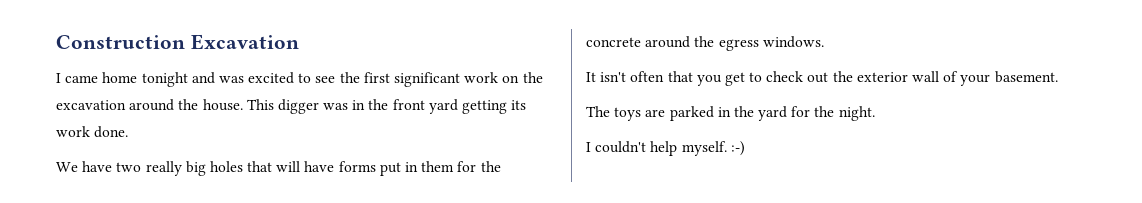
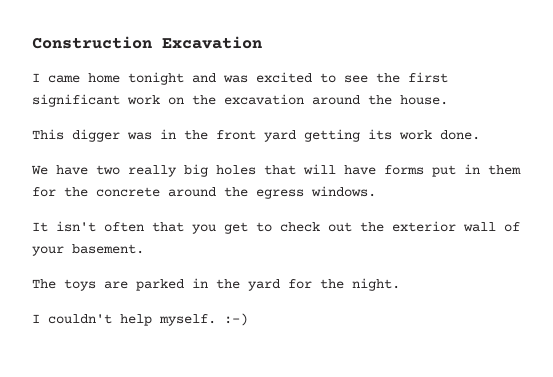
(243, 105) none -> (448, 100) //

